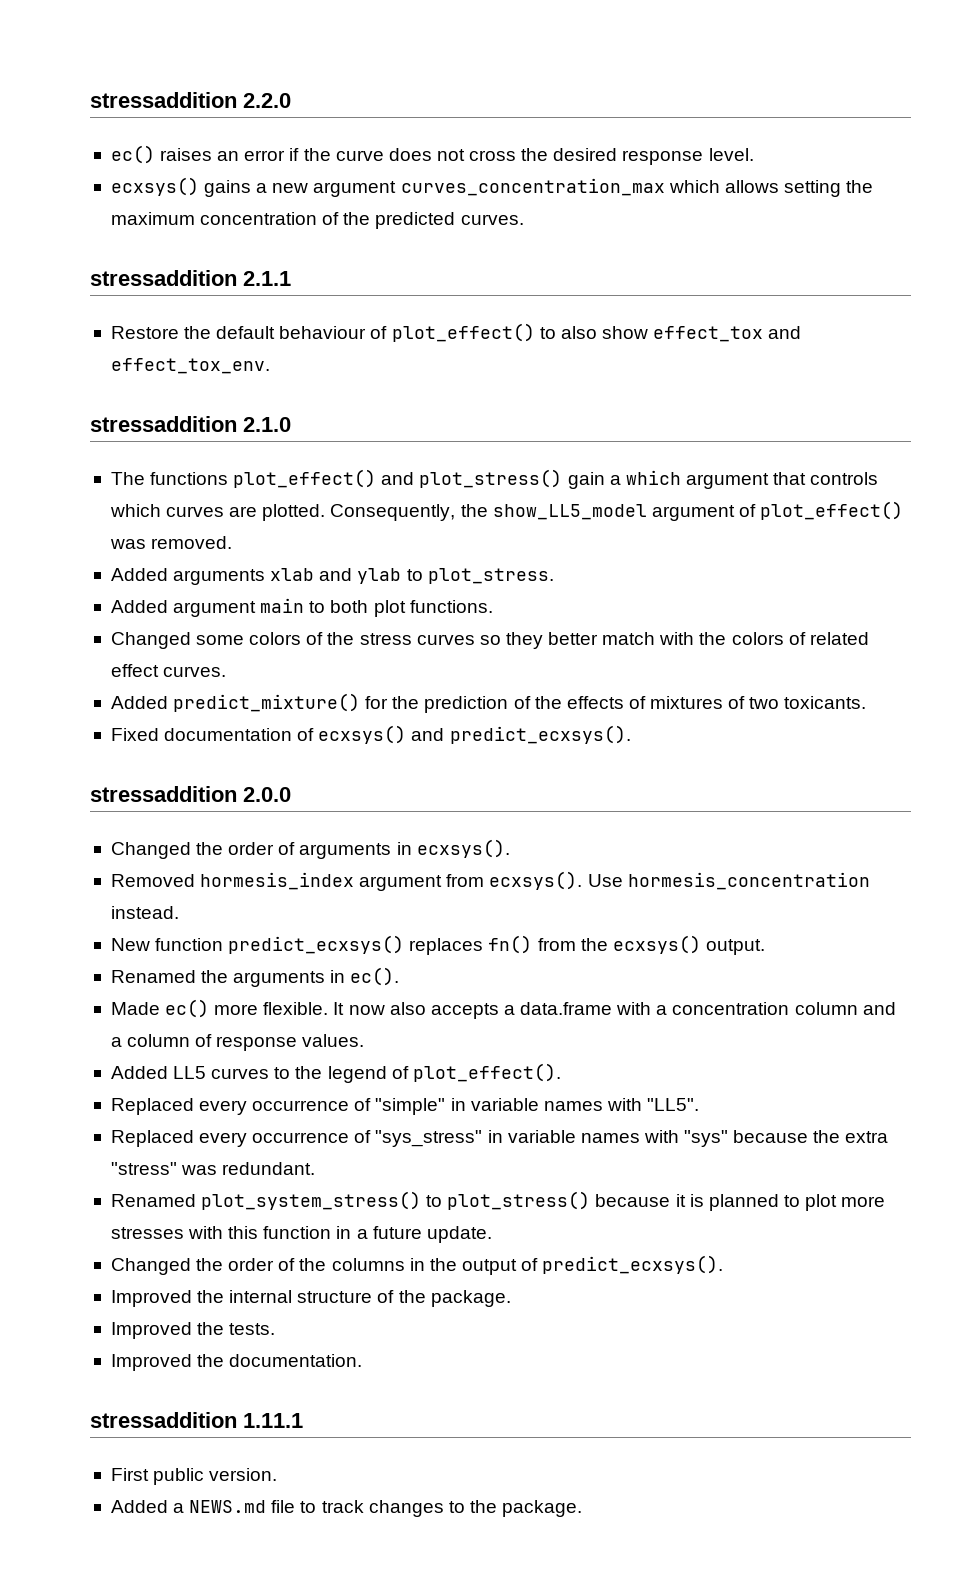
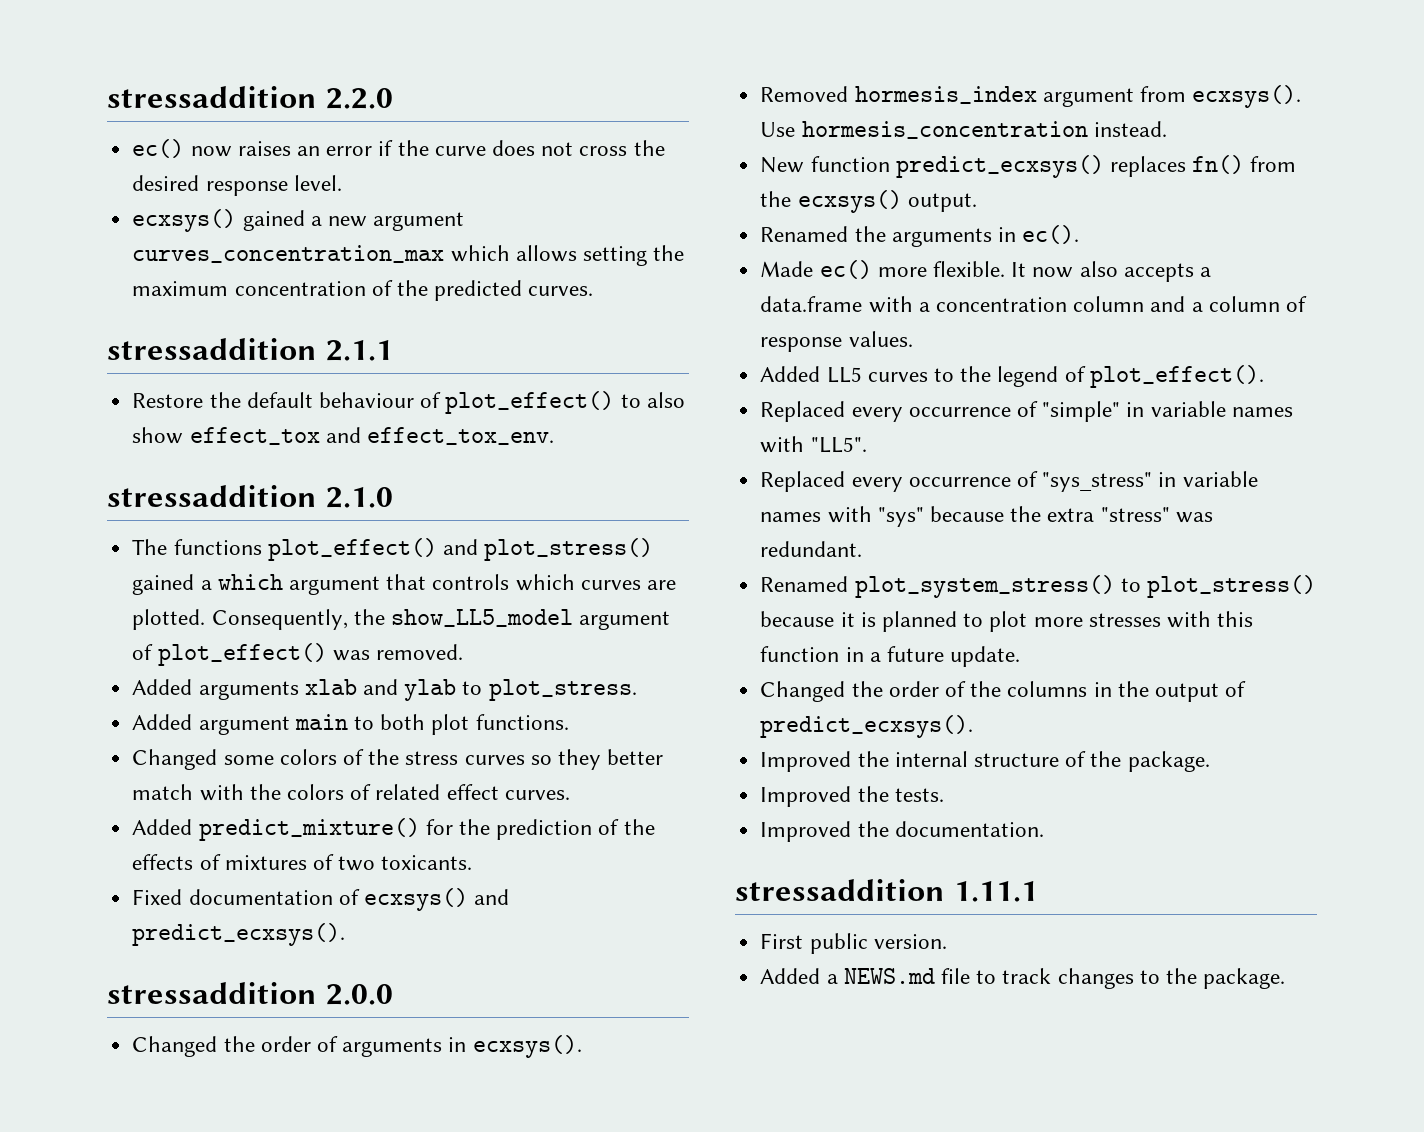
(155, 154) none -> [190,146,232,157] now
[204,180,252,197] gains -> [242,210,305,231] gained
[567,472,605,489] gain -> [132,574,195,595] gained

